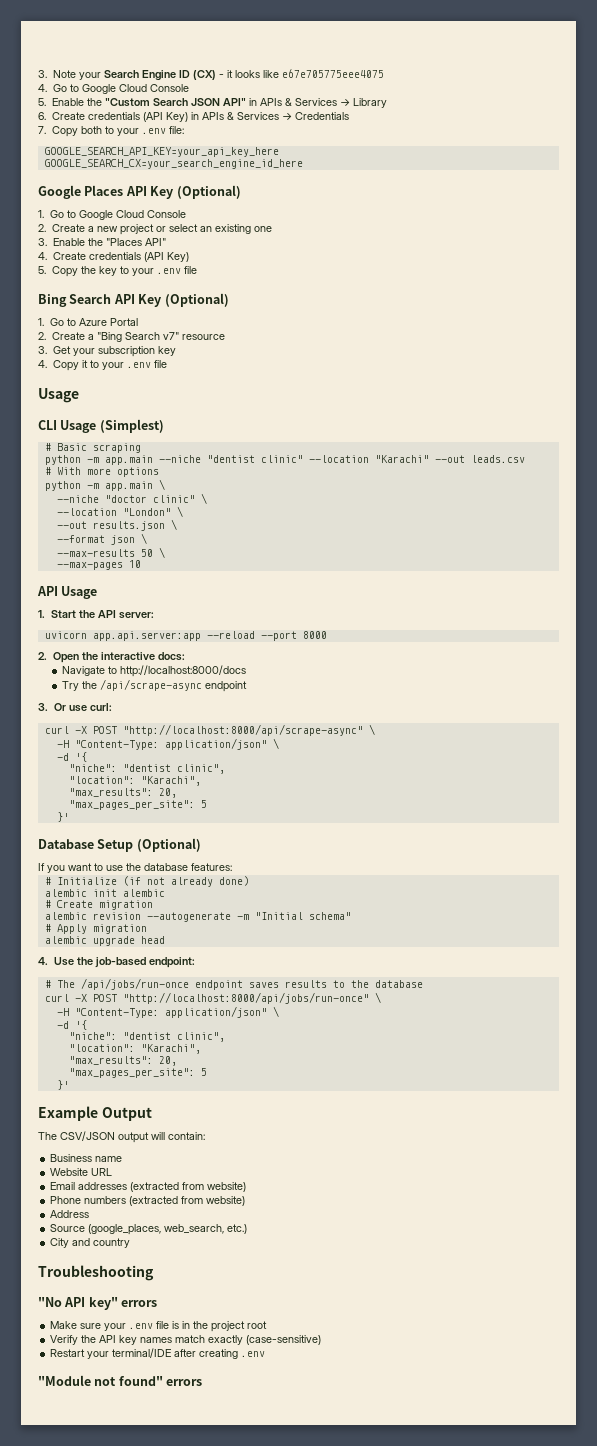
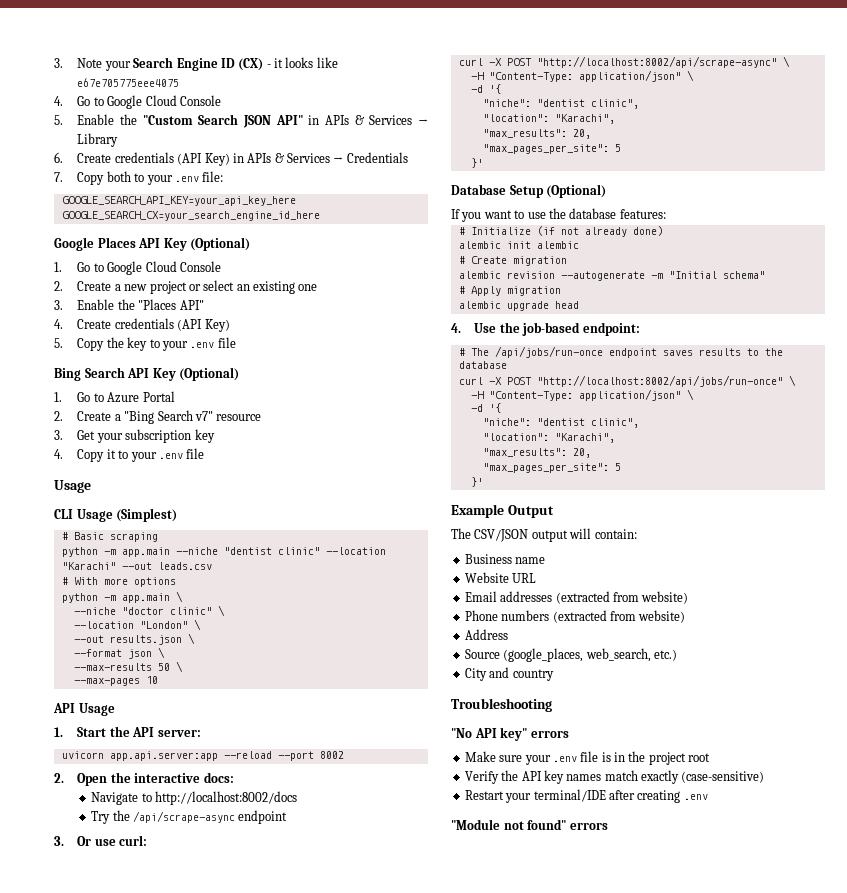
[302,631,327,639] 8000 -> [319,751,344,759] 8002
[120,665,247,677] http://localhost:8000/docs -> [154,791,297,805] http://localhost:8002/docs
[122,724,363,736] "http://localhost:8000/api/scrape-async" -> [536,56,777,68] "http://localhost:8002/api/scrape-async"
[122,992,369,1004] "http://localhost:8000/api/jobs/run-once" -> [536,375,783,387] "http://localhost:8002/api/jobs/run-once"

